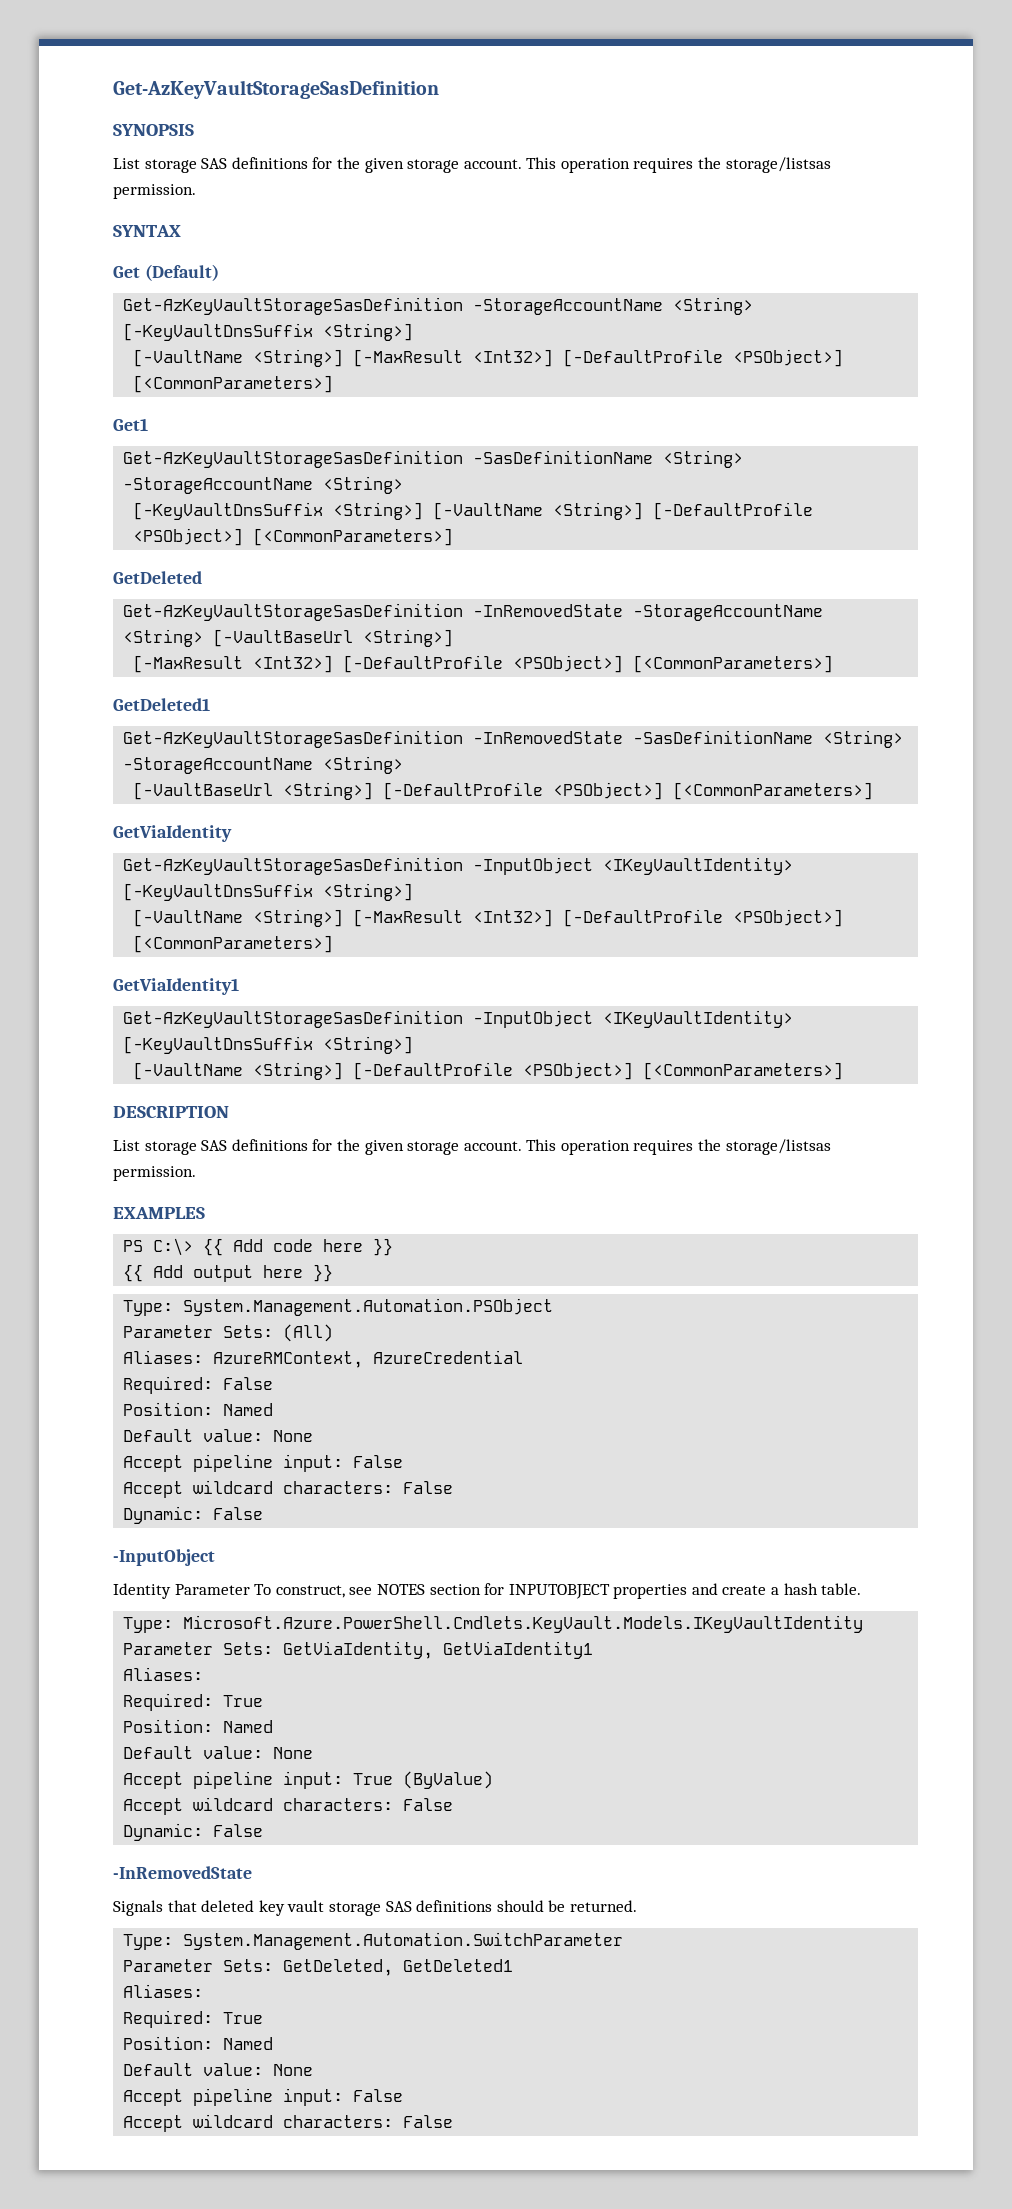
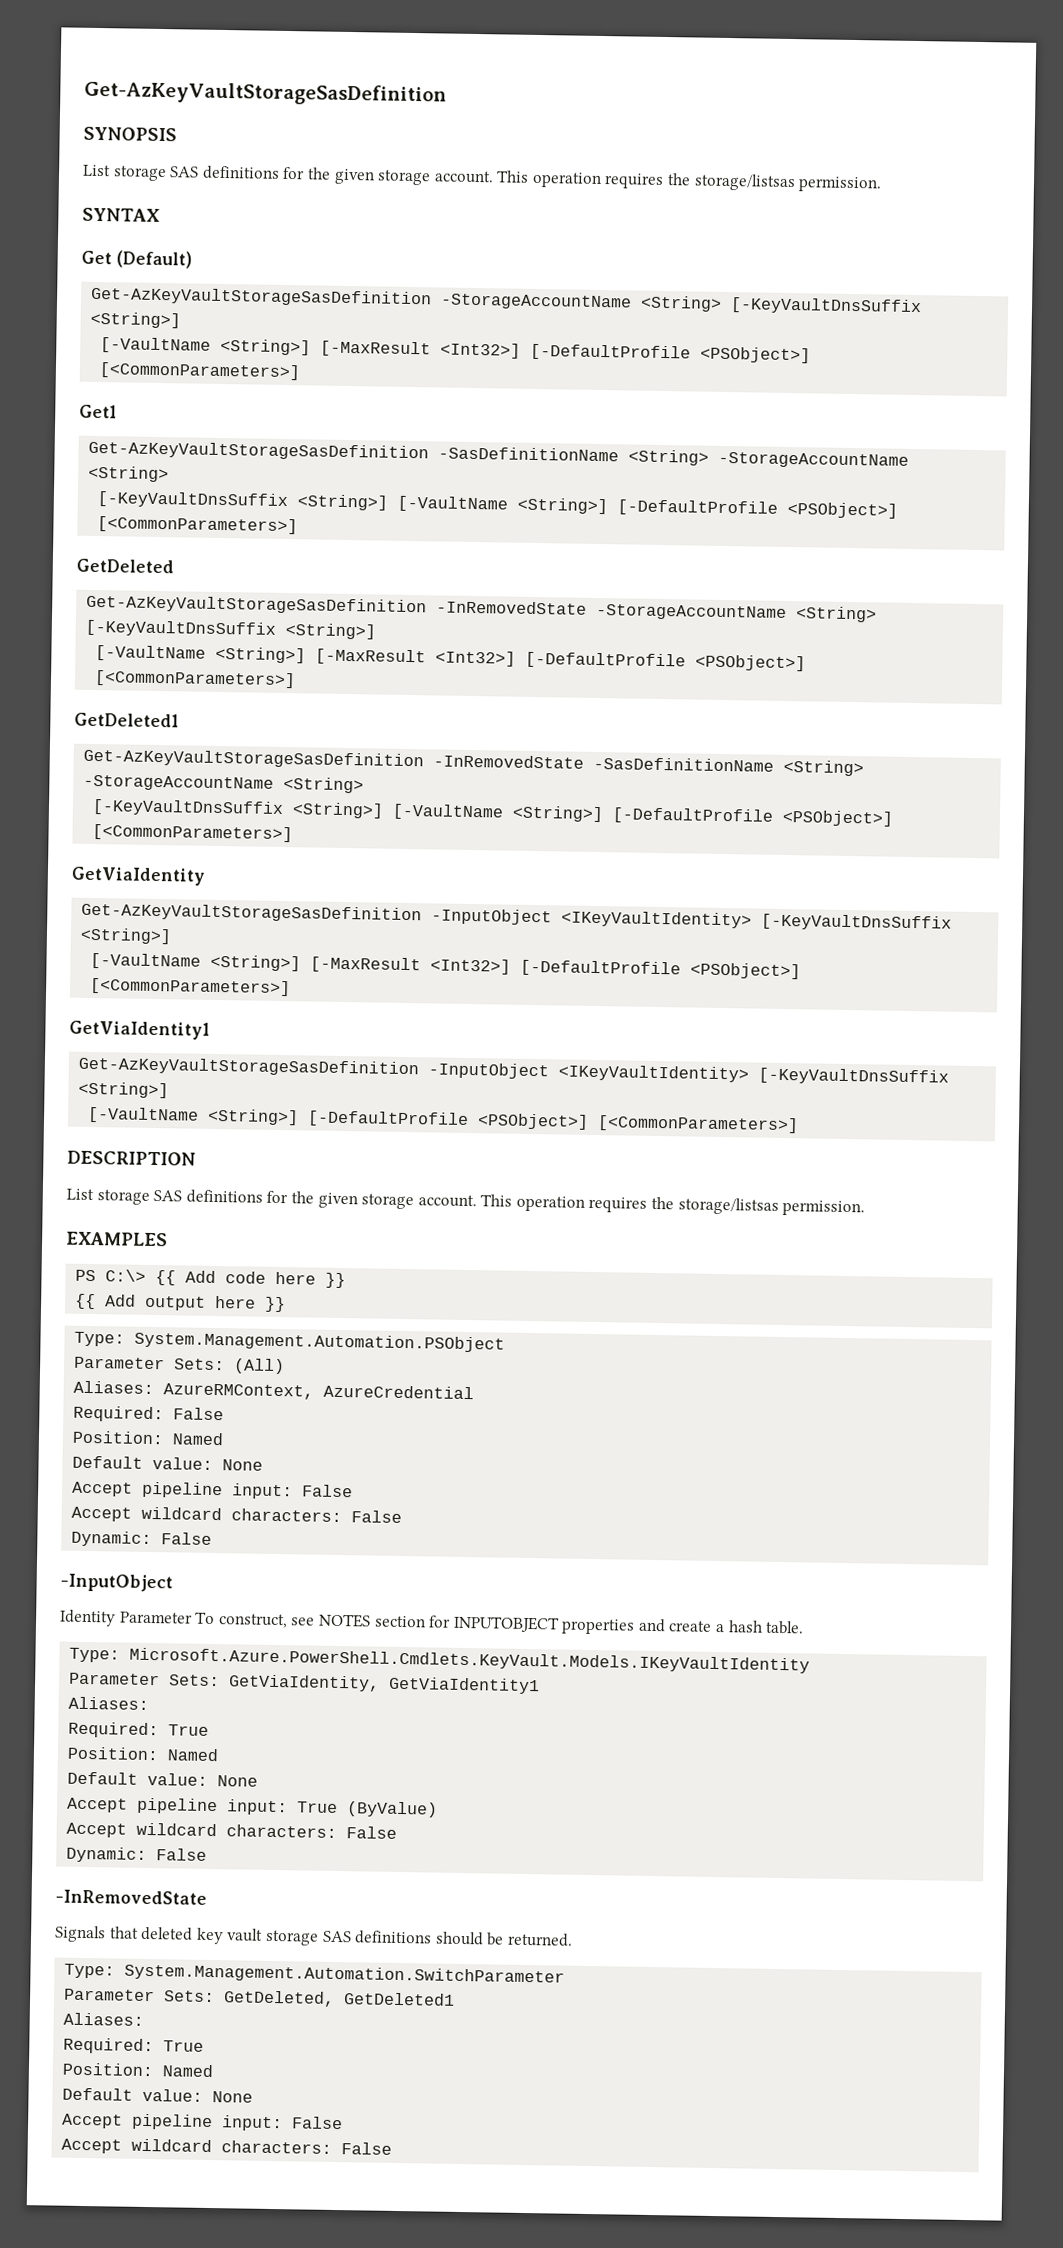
[213,629,454,647] [-VaultBaseUrl <String>] // -> [85,619,377,640] [95,645,307,664] [-KeyVaultDnsSuffix <String>] // [-VaultName <String>]
[133,782,274,800] [-VaultBaseUrl -> [92,798,505,821] [-KeyVaultDnsSuffix <String>] [-VaultName

